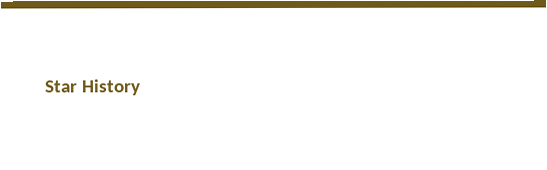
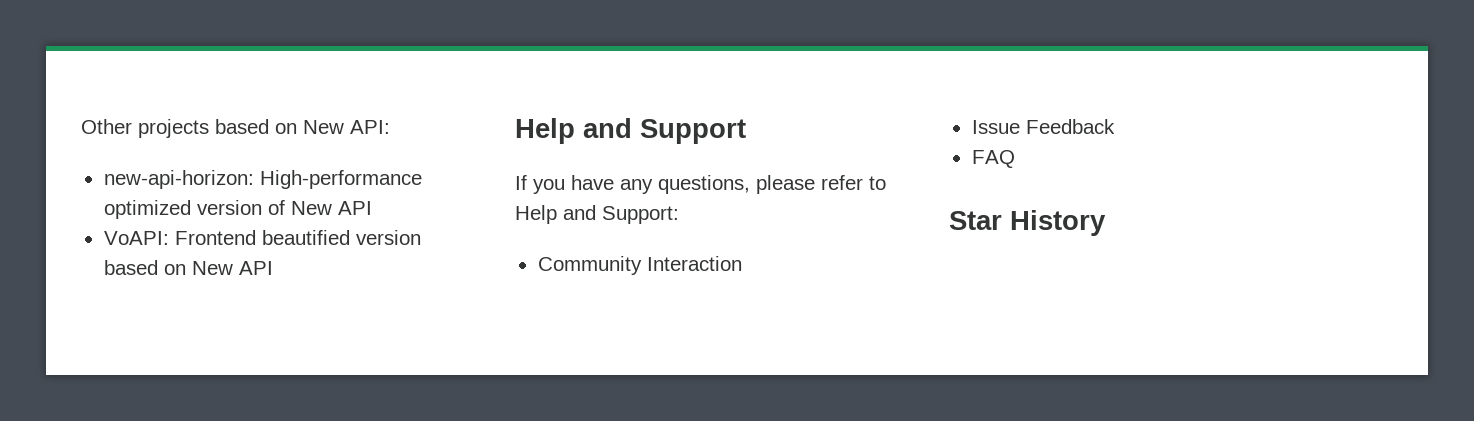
(44, 86) none -> [81,119,390,138] [103,170,422,189] [103,200,372,219] [103,230,421,245] [103,260,273,275] [515,118,746,144] [515,175,886,194] [515,205,679,224] [537,256,742,275] [971,119,1115,134] [971,150,1015,168] Other projects based on New API: // new-api-horizon: High-performance optimized version of New API // VoAPI: Frontend beautified version based on New API // Help and Support // If you have any questions, please refer to Help and Support: // Community Interaction // Issue Feedback // FAQ //

